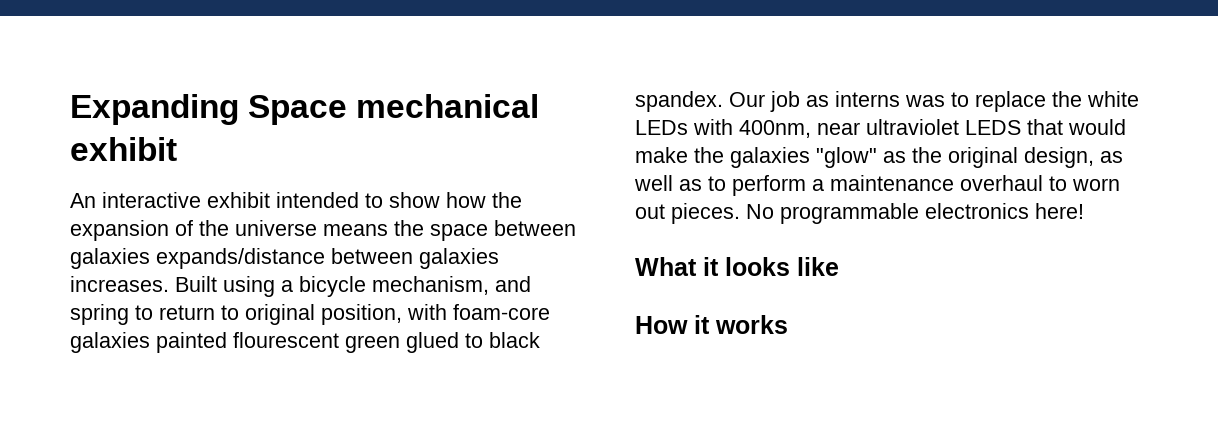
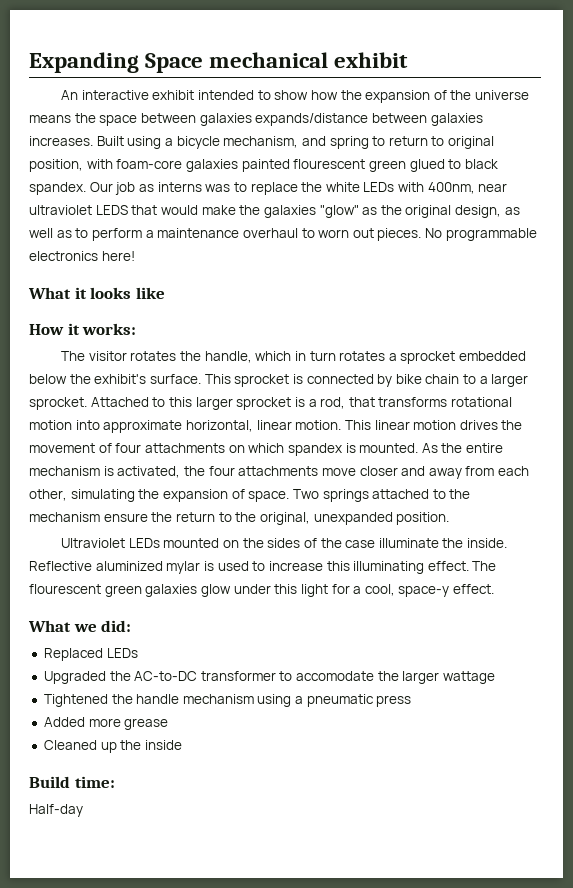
[715,315,788,334] works -> [82,323,137,335] [61,351,527,364] [29,374,529,387] [29,397,513,410] [29,420,523,433] [29,443,504,456] [29,466,530,479] [29,489,471,502] [29,512,450,525] [61,538,508,548] [29,561,497,574] [29,584,495,597] [28,620,132,632] [43,648,138,661] [43,671,496,684] [43,694,412,707] [43,717,169,730] [43,740,182,753] [29,776,115,788] [29,804,83,817] works: // The visitor rotates the handle, which in turn rotates a sprocket embedded below the exhibit's surface. This sprocket is connected by bike chain to a larger sprocket. Attached to this larger sprocket is a rod, that transforms rotational motion into approximate horizontal, linear motion. This linear motion drives the movement of four attachments on which spandex is mounted. As the entire mechanism is activated, the four attachments move closer and away from each other, simulating the expansion of space. Two springs attached to the mechanism ensure the return to the original, unexpanded position. // Ultraviolet LEDs mounted on the sides of the case illuminate the inside. Reflective aluminized mylar is used to increase this illuminating effect. The flourescent green galaxies glow under this light for a cool, space-y effect. // What we did: // Replaced LEDs // Upgraded the AC-to-DC transformer to accomodate the larger wattage // Tightened the handle mechanism using a pneumatic press // Added more grease // Cleaned up the inside // Build time: // Half-day

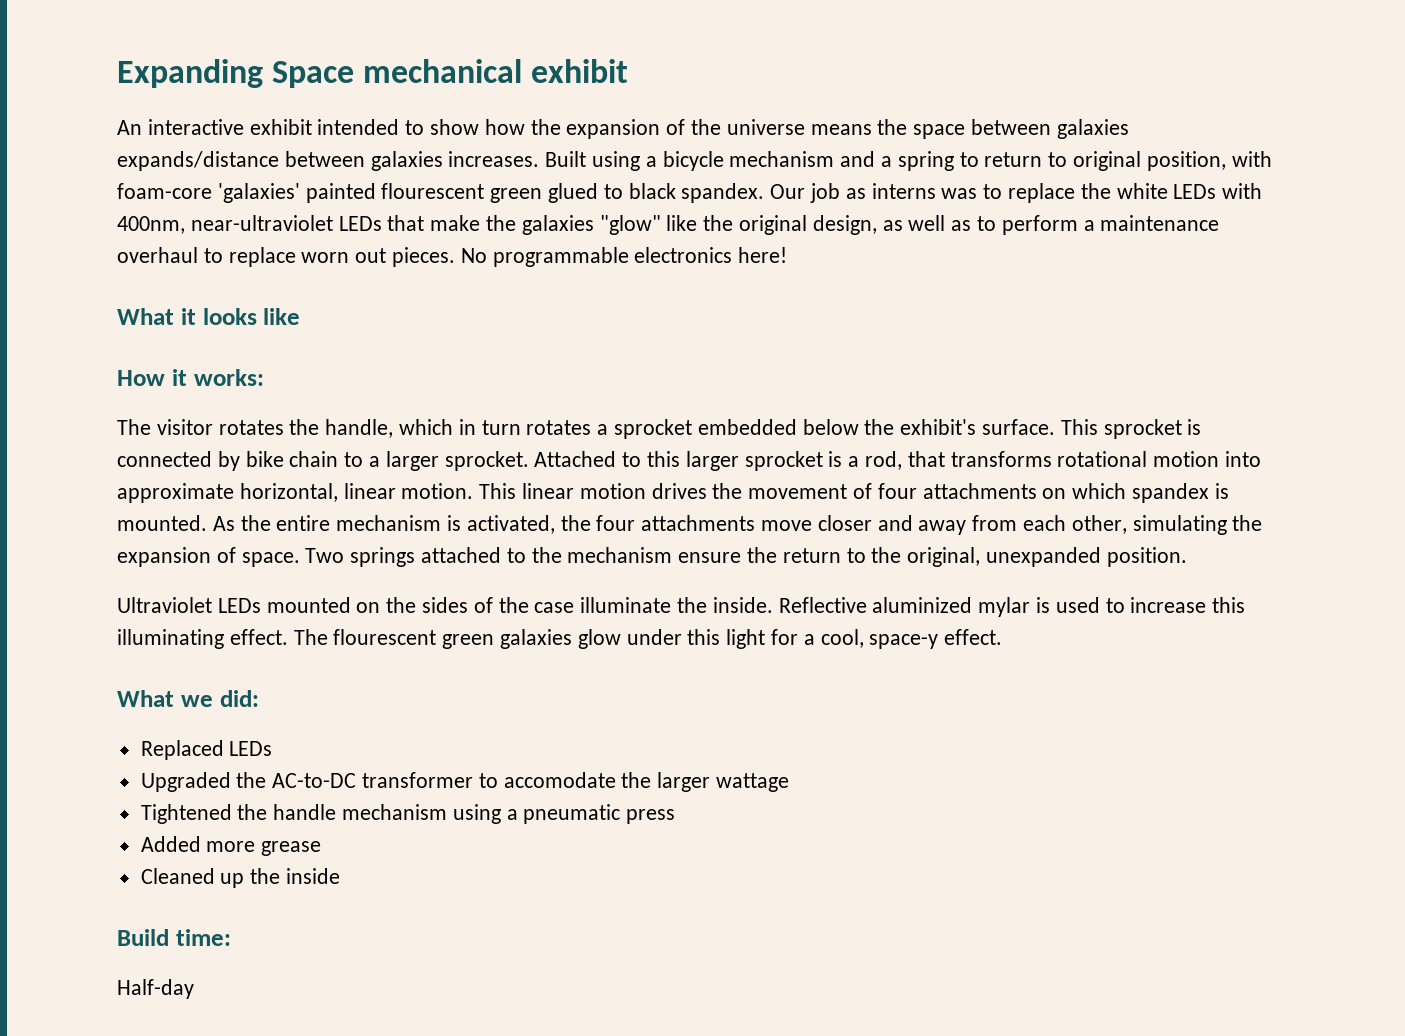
[223,136,326,148] mechanism, and -> [729,151,893,167] mechanism and a
[185,159,238,172] galaxies -> [217,183,300,203] 'galaxies'
[478,183,508,192] [29,205,198,215] near ultraviolet LEDS that would -> [190,215,425,231] near-ultraviolet LEDs that
[362,207,378,215] as -> [666,215,698,231] like
(315, 233) none -> [228,247,296,267] replace

